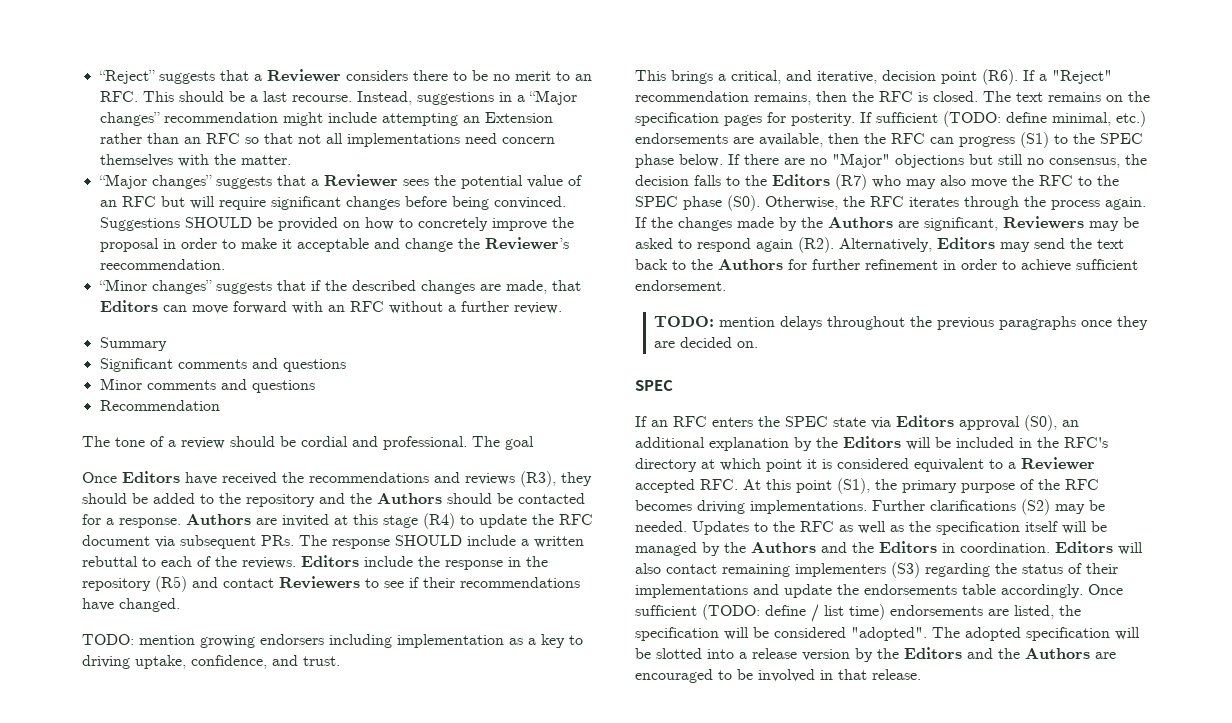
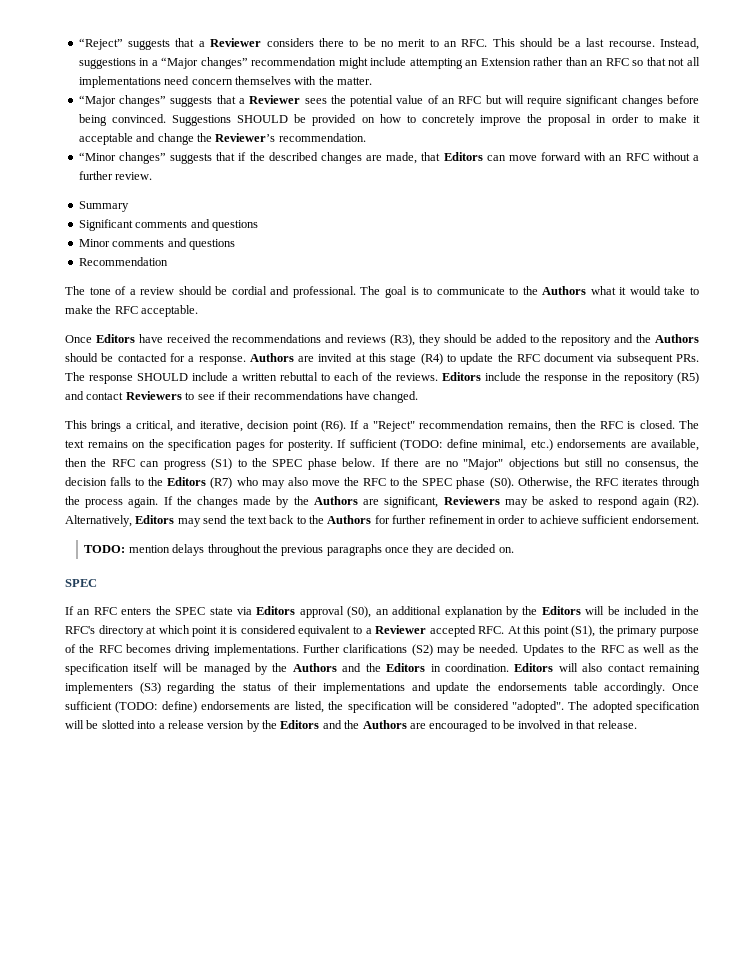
[99,259,225,270] reecommendation. -> [278,133,366,142] recommendation.
(534, 443) none -> [410,286,699,295] [65,305,199,317] is to communicate to the Authors what it would take to make the RFC acceptable.
[82,634,583,648] [82,655,340,669] // TODO: mention growing endorsers including implementation as a key to driving uptake, confidence, and trust. -> (419, 397) none
[765,604,885,622] define / list time) -> [161,701,197,713] define)

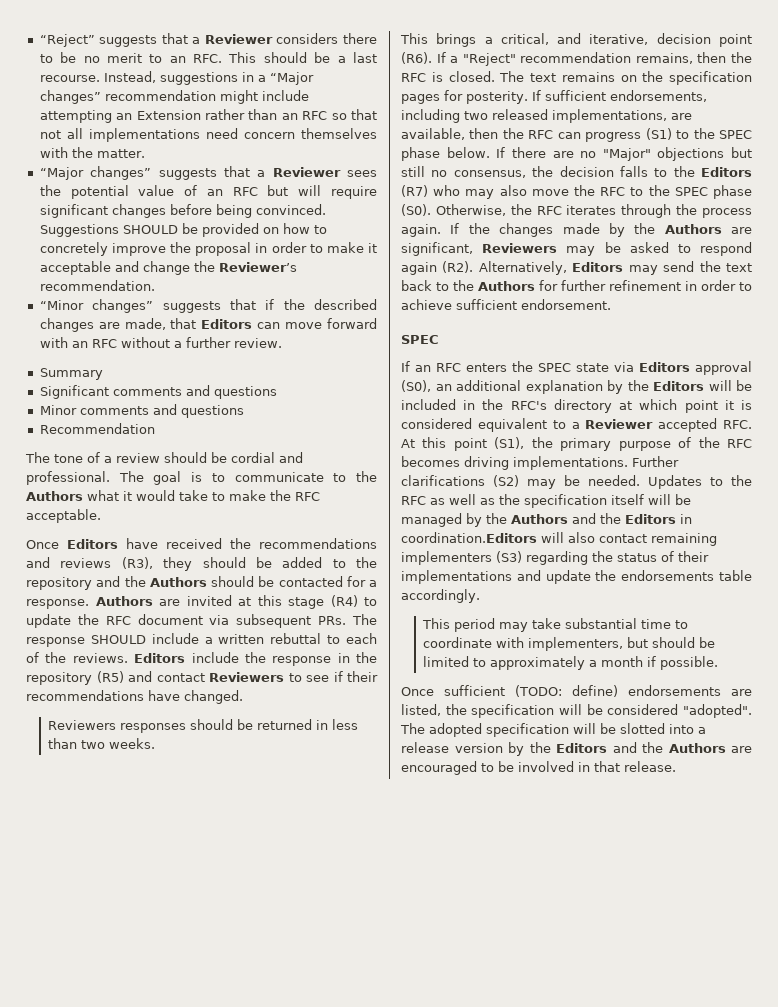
(419, 397) none -> [47,719,358,733] [47,738,155,749] // Reviewers responses should be returned in less than two weeks.
[400,439,626,451] (TODO: define minimal, etc.) endorsements -> [609,90,707,102] [401,109,667,123] endorsements, including two released implementations,
[84,544,514,556] // TODO: mention delays throughout the previous paragraphs once they are decided on. -> (611, 304) none
[444,663,554,672] coordination. Editors -> [401,532,537,543] coordination.Editors
(666, 688) none -> [421,618,688,632] [422,637,715,651] [422,656,718,670] // This period may take substantial time to coordinate with implementers, but should be limited to approximately a month if possible. //

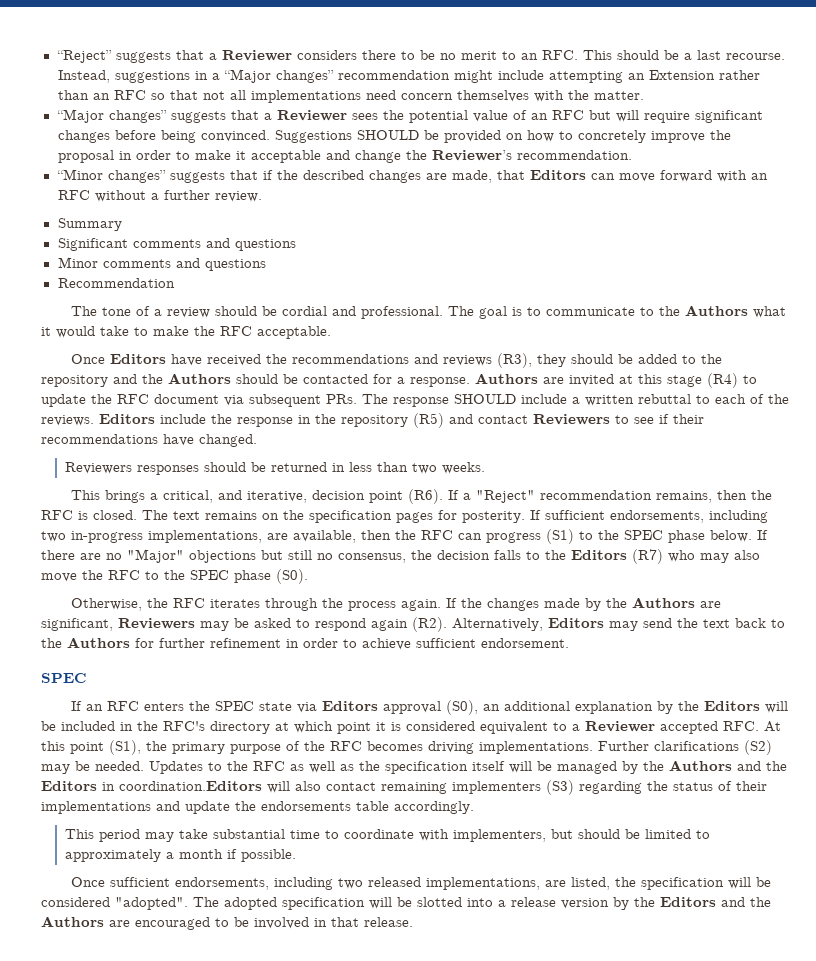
[492,109,548,120] released -> [71,531,143,543] in-progress
(431, 210) none -> (308, 576) //
[515,685,721,697] (TODO: define) endorsements -> [175,877,541,890] endorsements, including two released implementations,

